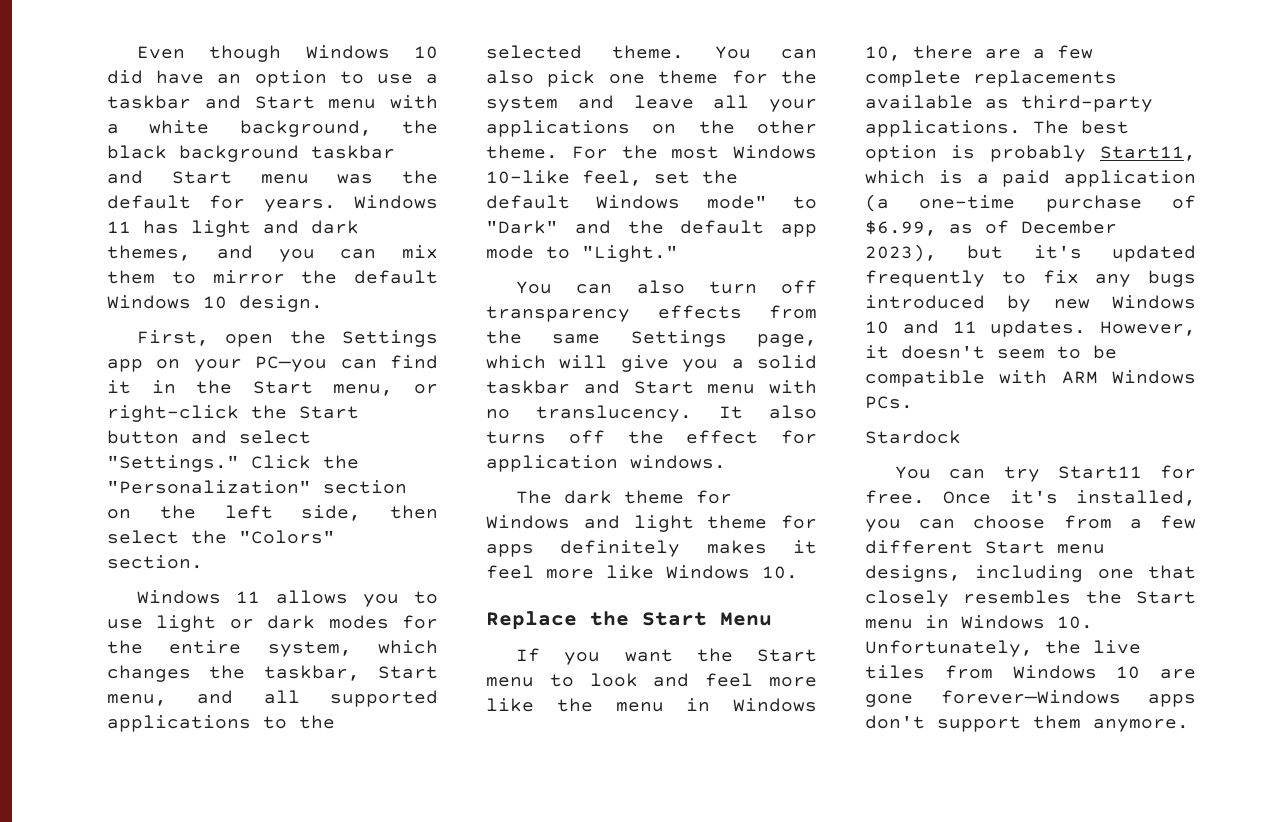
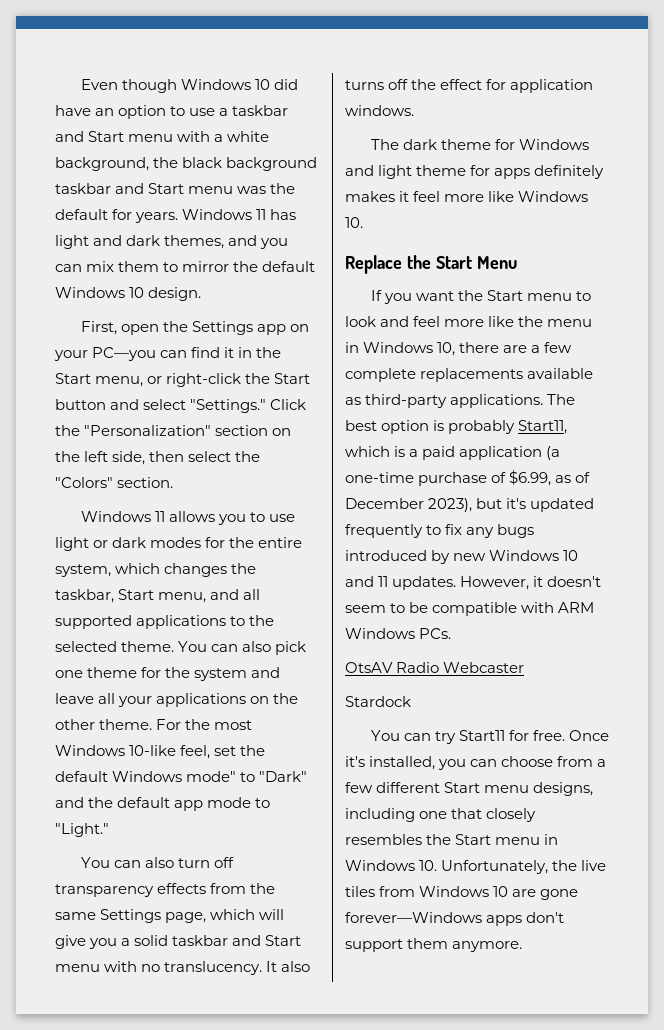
(913, 402) none -> [345,662,525,673] // OtsAV Radio Webcaster

